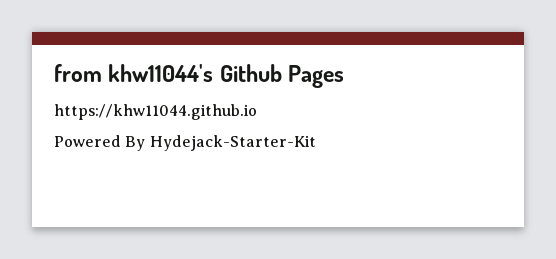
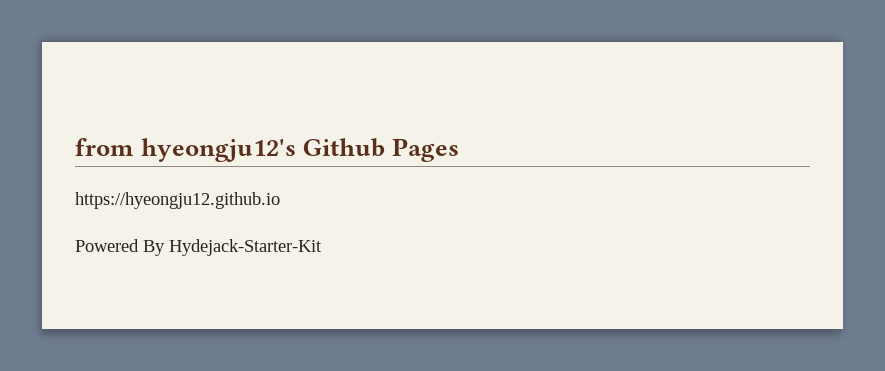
[108,64,214,82] khw11044's -> [141,138,297,162] hyeongju12's
[54,104,257,120] https://khw11044.github.io -> [75,192,280,209] https://hyeongju12.github.io

